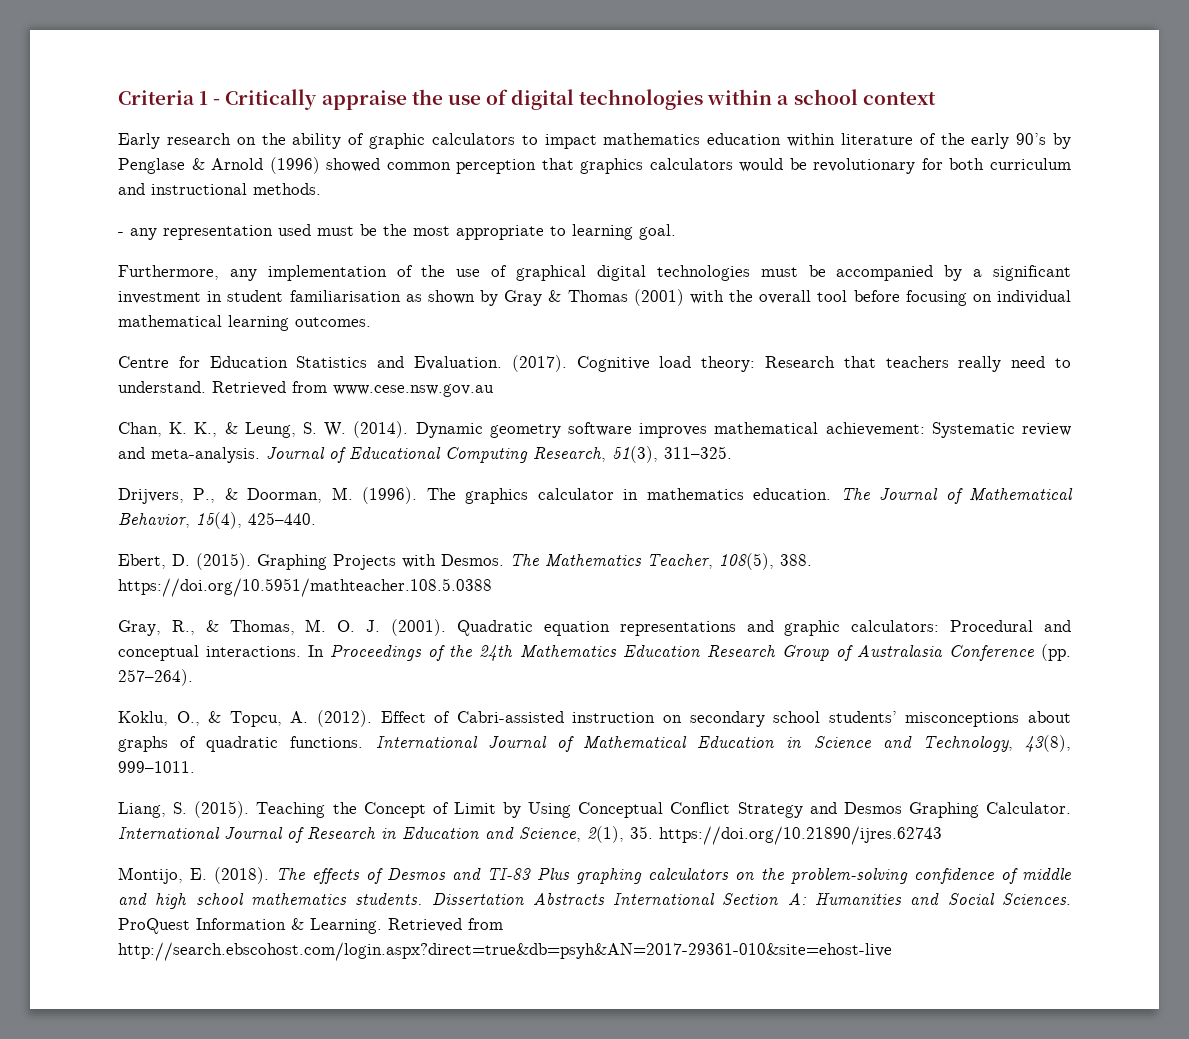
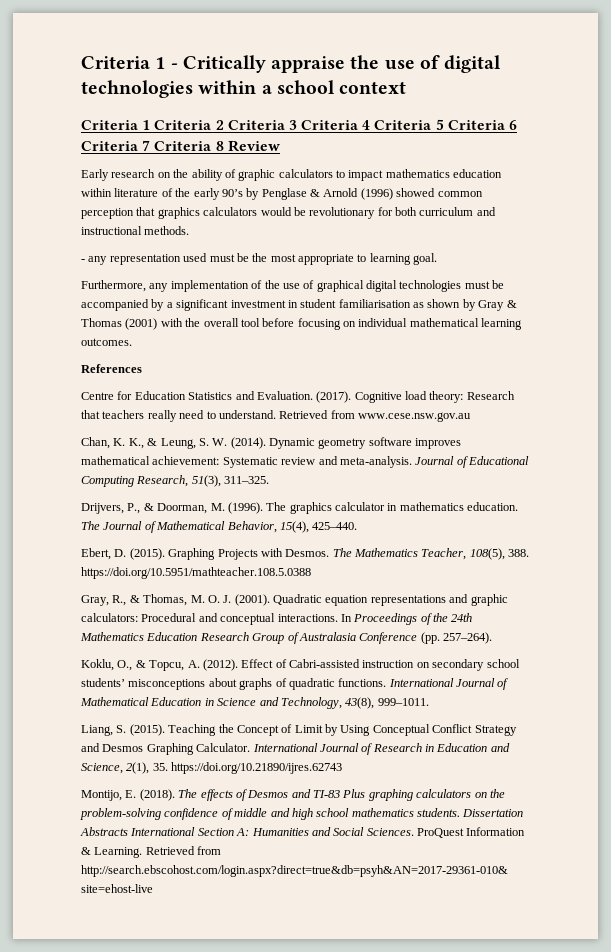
(936, 98) none -> [81,119,518,130] [81,140,280,152] // Criteria 1 Criteria 2 Criteria 3 Criteria 4 Criteria 5 Criteria 6 Criteria 7 Criteria 8 Review
(371, 322) none -> [81,364,142,373] // References

